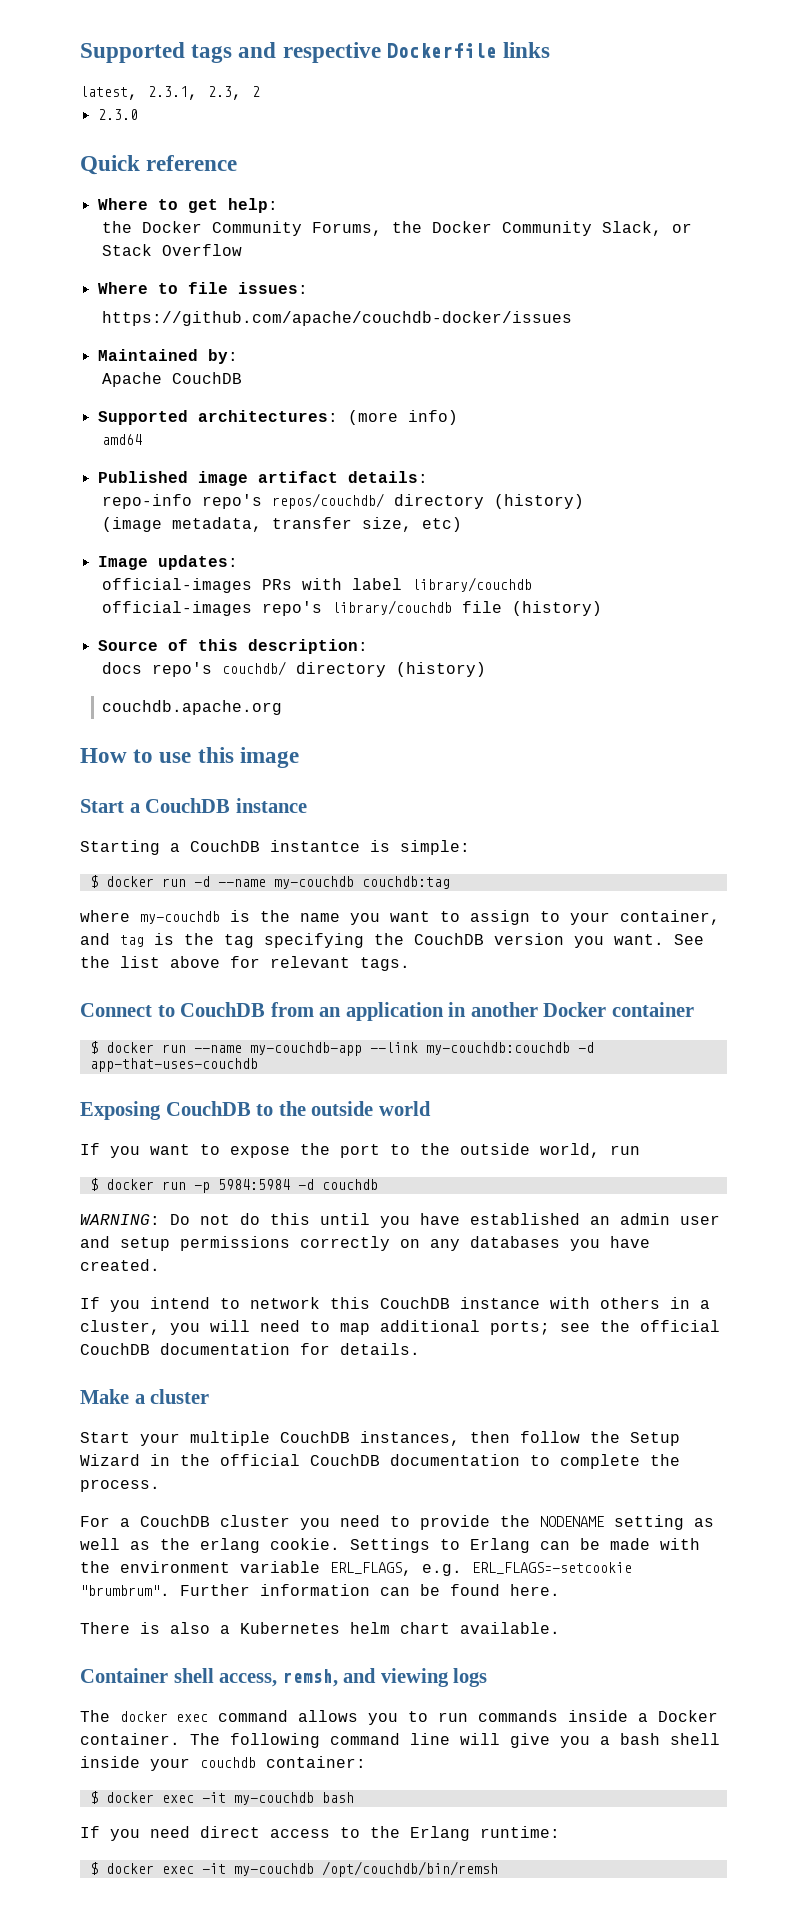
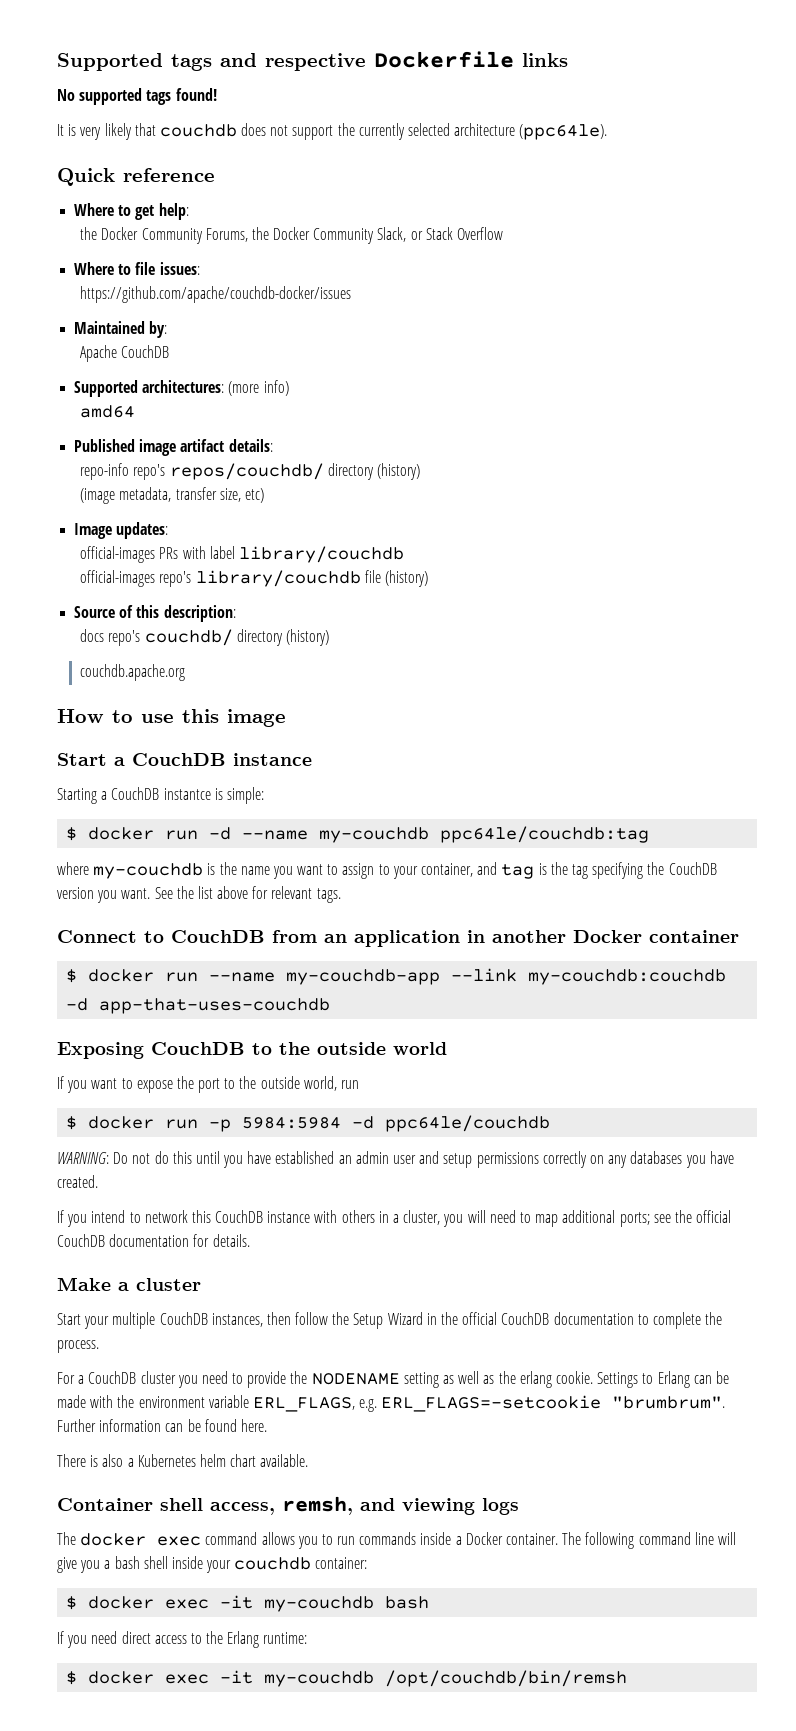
[80,86,260,100] [97,109,138,120] latest, 2.3.1, 2.3, 2 // 2.3.0 -> [57,88,217,105] [57,123,608,140] No supported tags found! // It is very likely that couchdb does not support the currently selected architecture (ppc64le).
[361,876,450,889] couchdb:tag -> [440,826,650,843] ppc64le/couchdb:tag
[321,1179,378,1190] couchdb -> [385,1115,551,1132] ppc64le/couchdb

